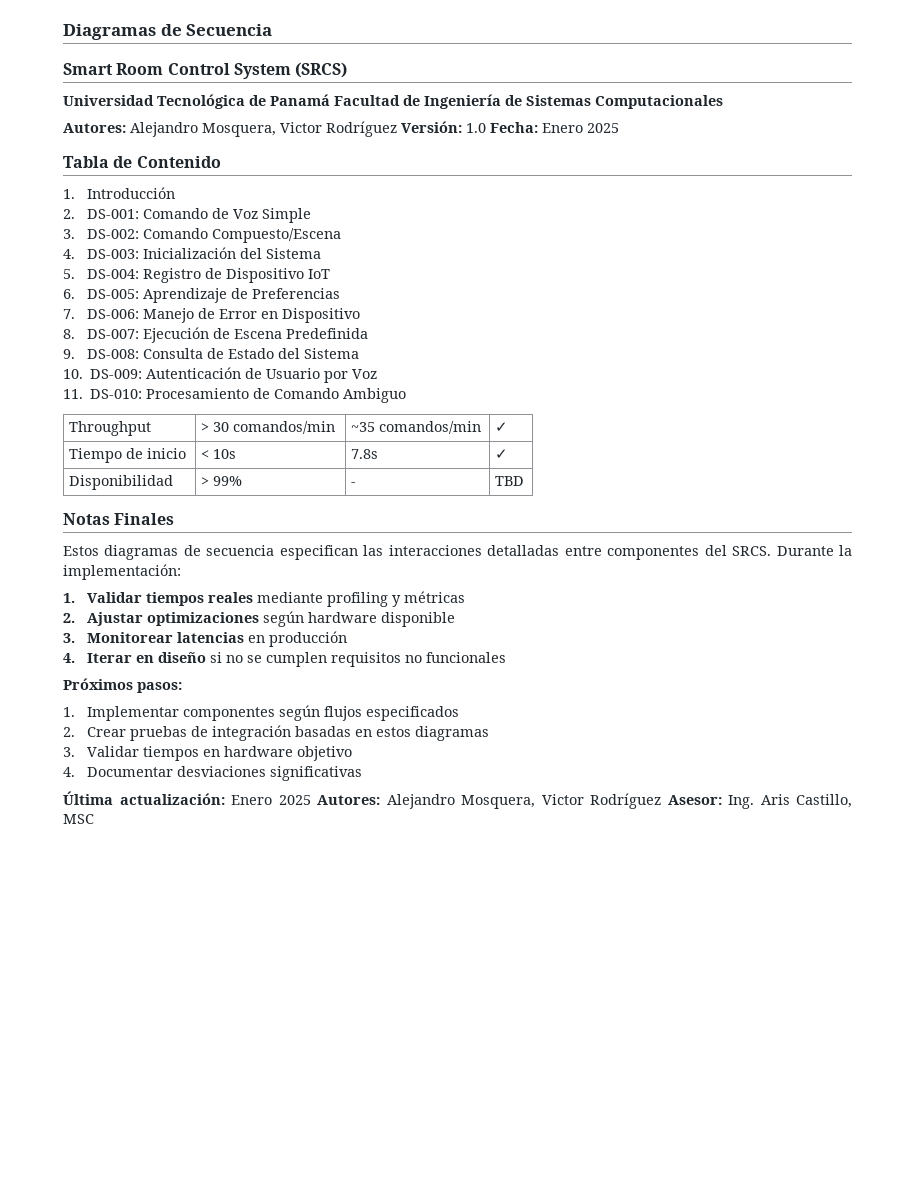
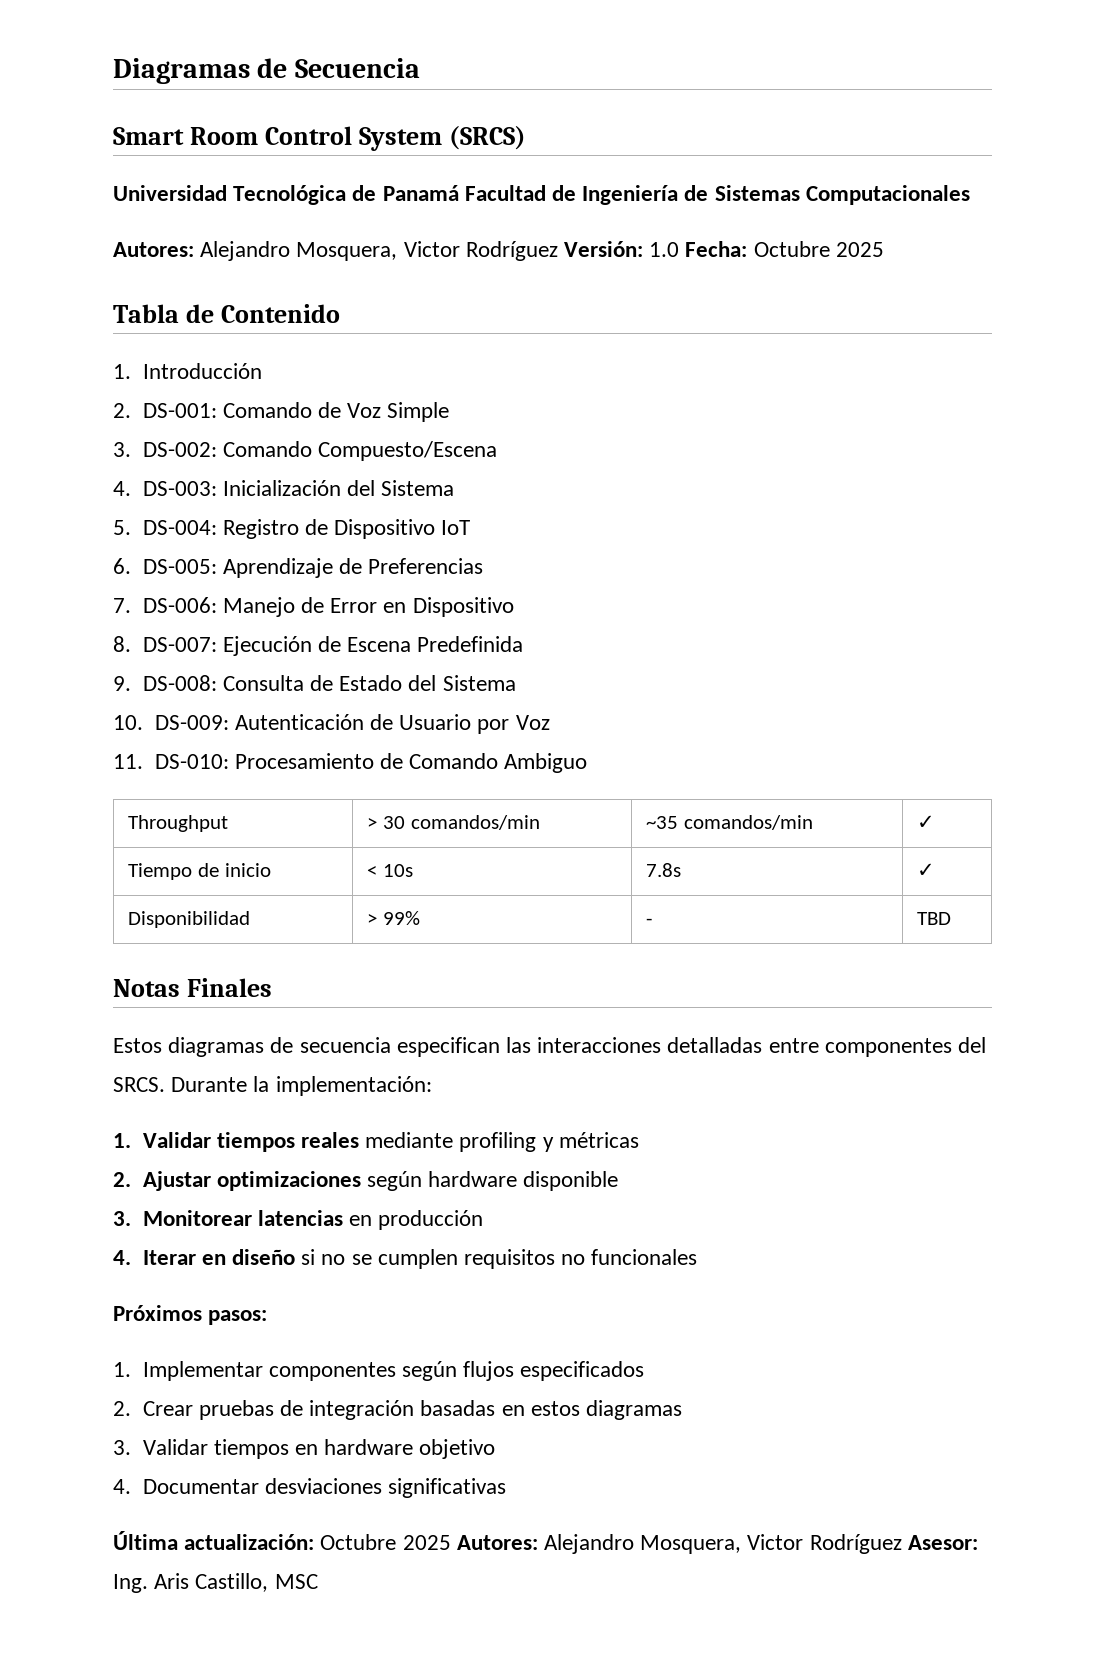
[542,123,583,133] Enero -> [753,241,830,257] Octubre
[231,795,272,805] Enero -> [320,1534,397,1550] Octubre

